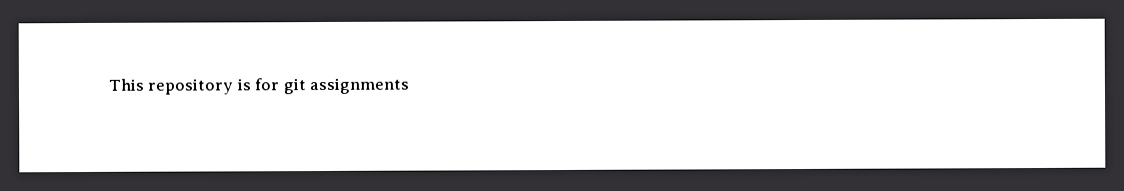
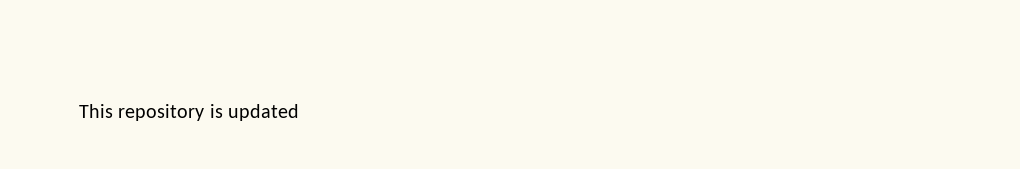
[254,77,410,95] for git assignments -> [228,104,300,121] updated

